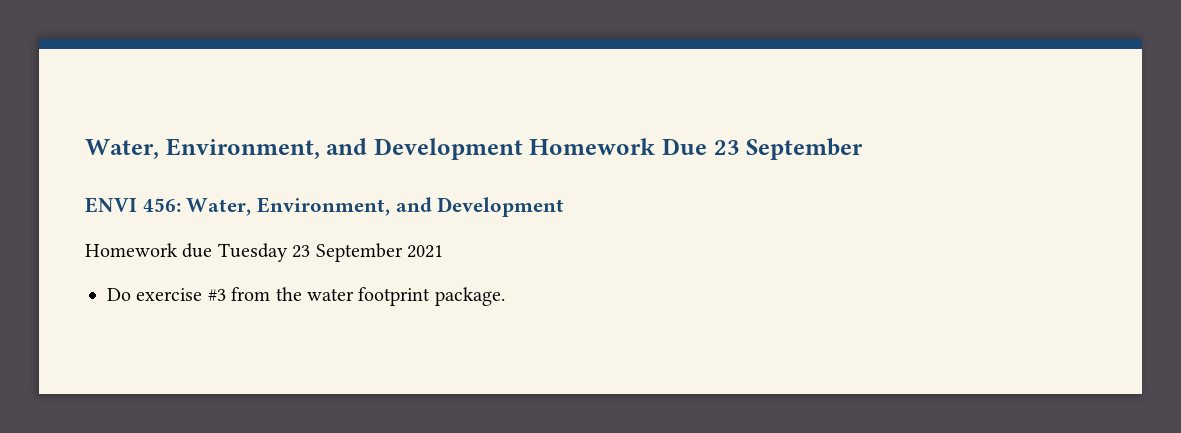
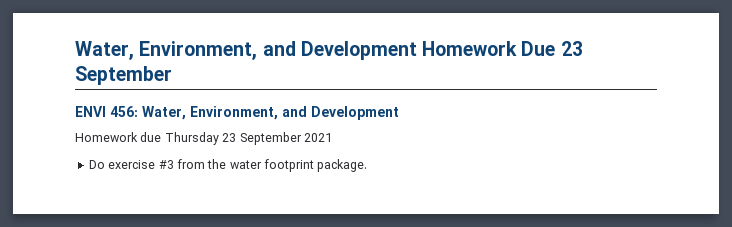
[217,243,288,262] Tuesday -> [164,132,219,145] Thursday

